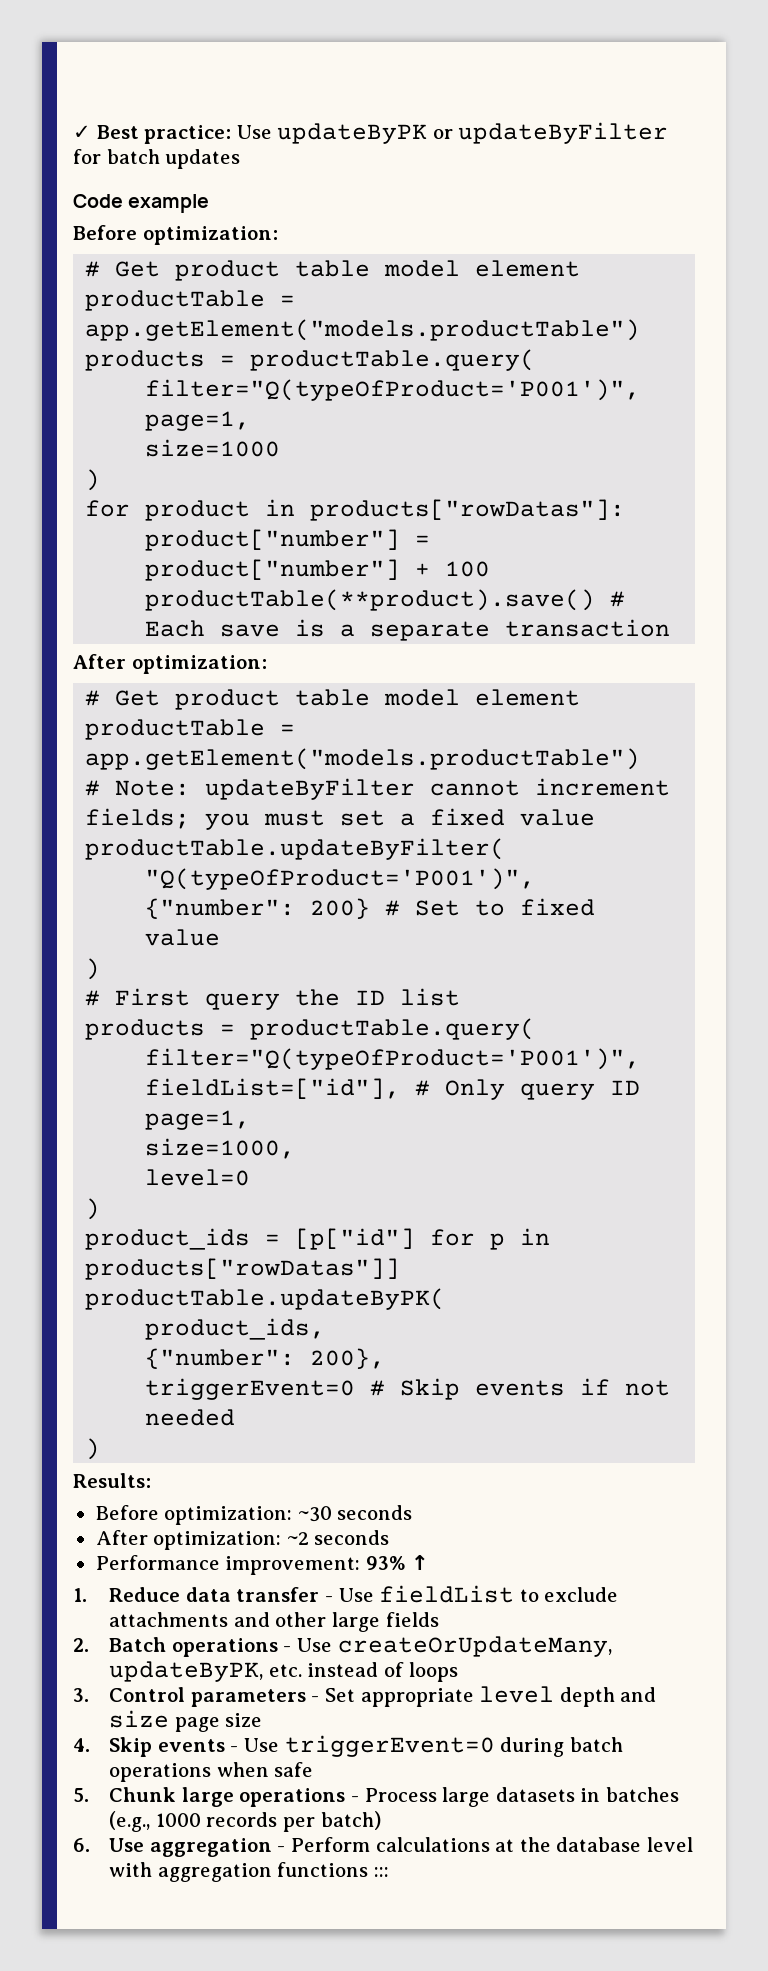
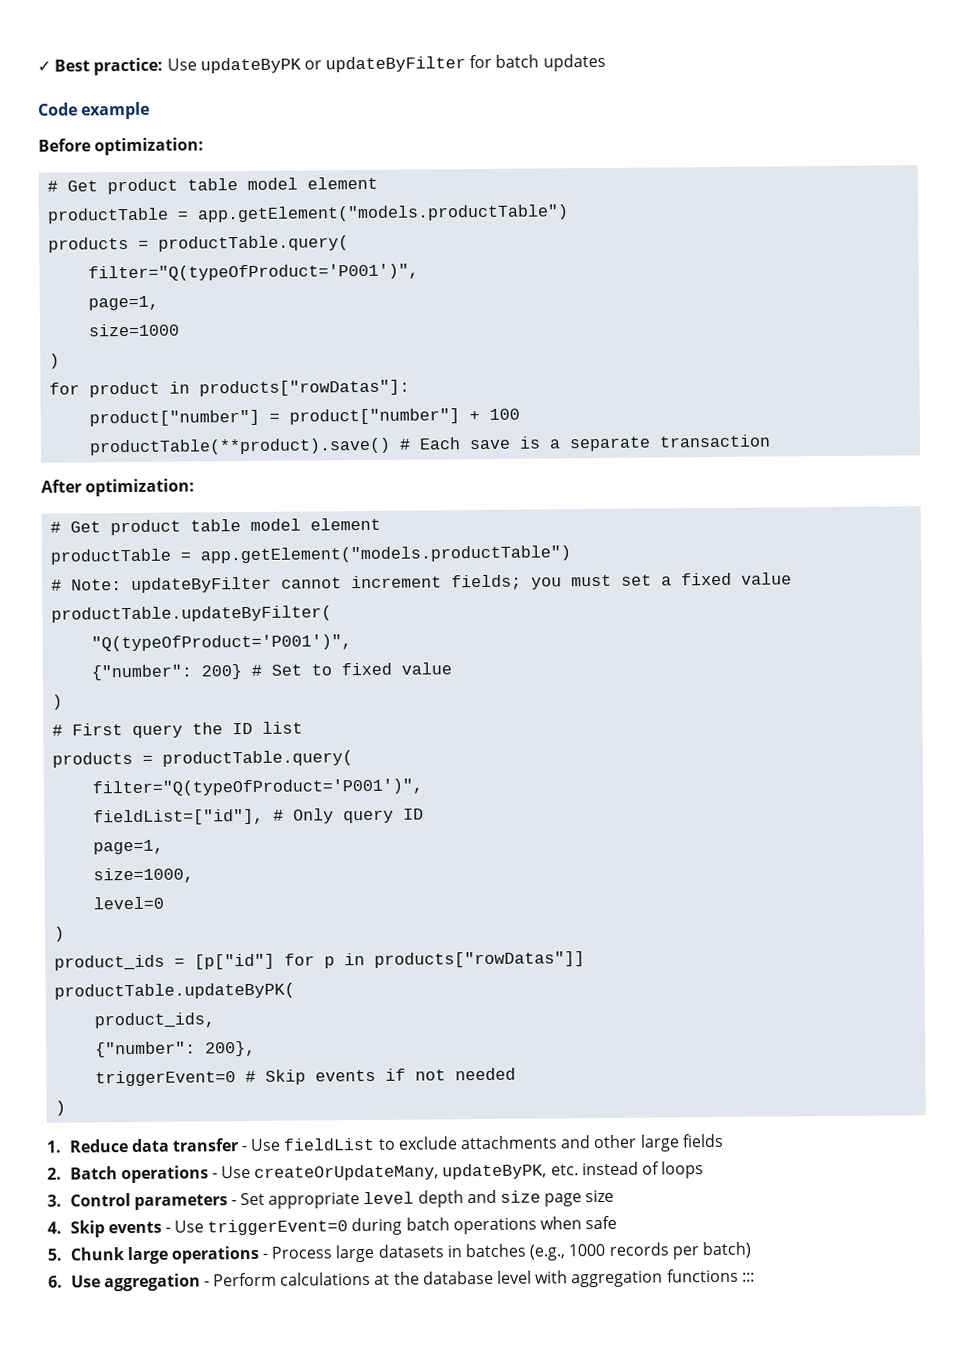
[73,1473,151,1488] [95,1505,413,1525] [95,1530,390,1550] [95,1555,430,1575] // Results: // Before optimization: ~30 seconds // After optimization: ~2 seconds // Performance improvement: 93% ↑ -> (67, 1108) none

